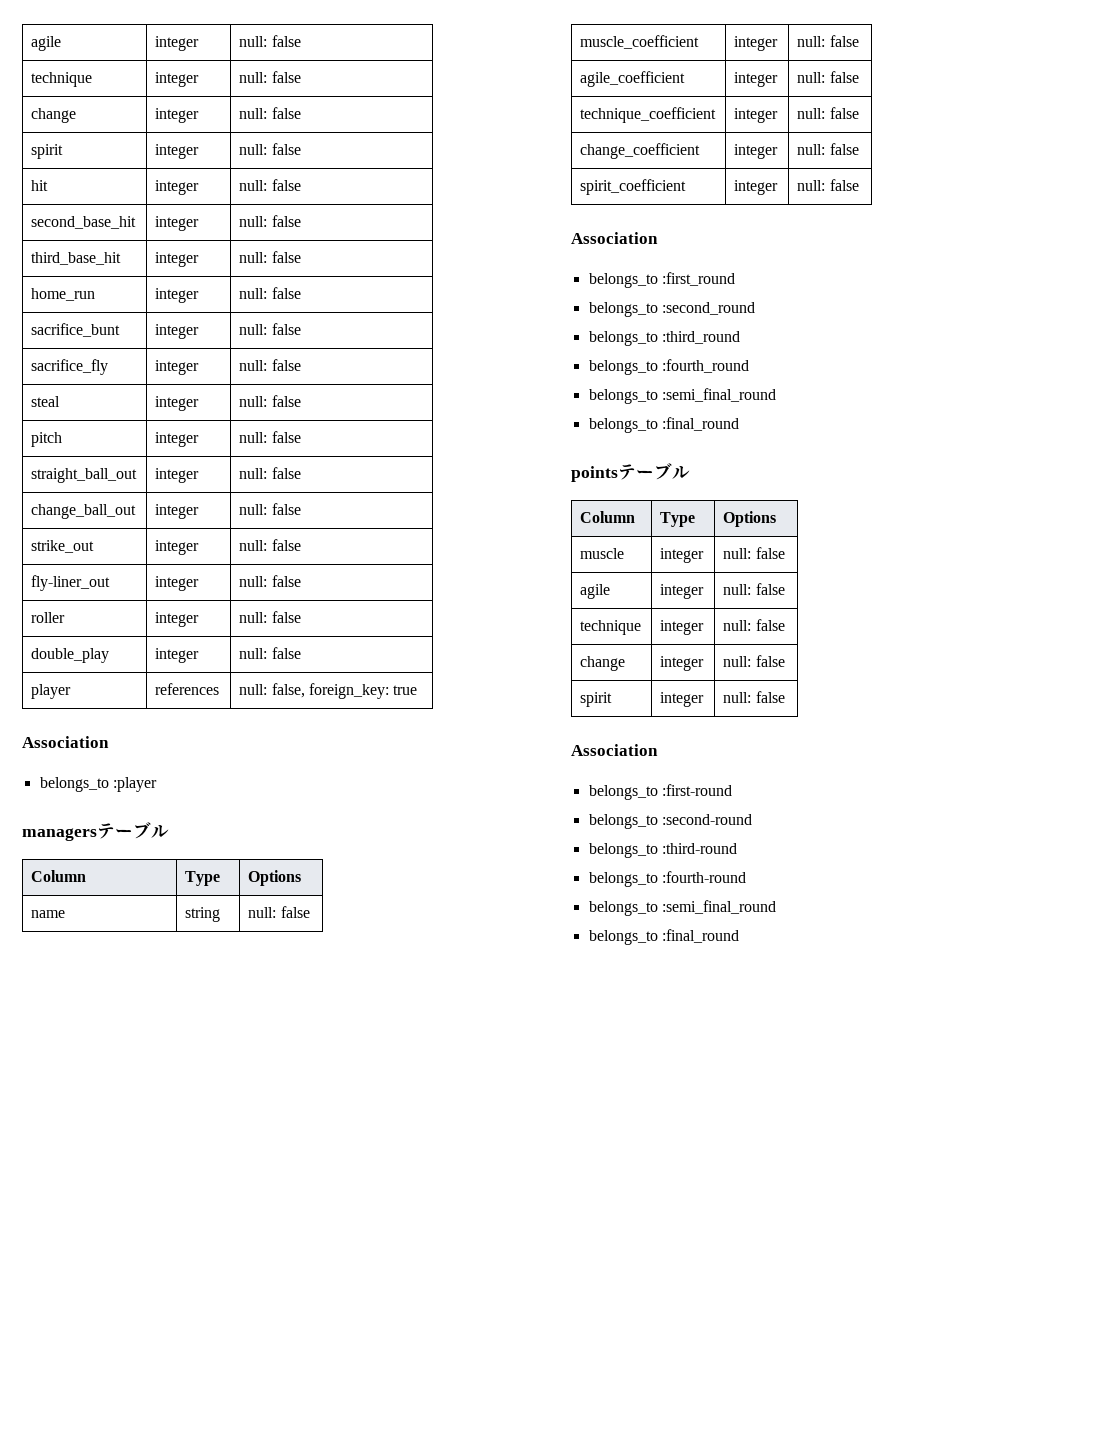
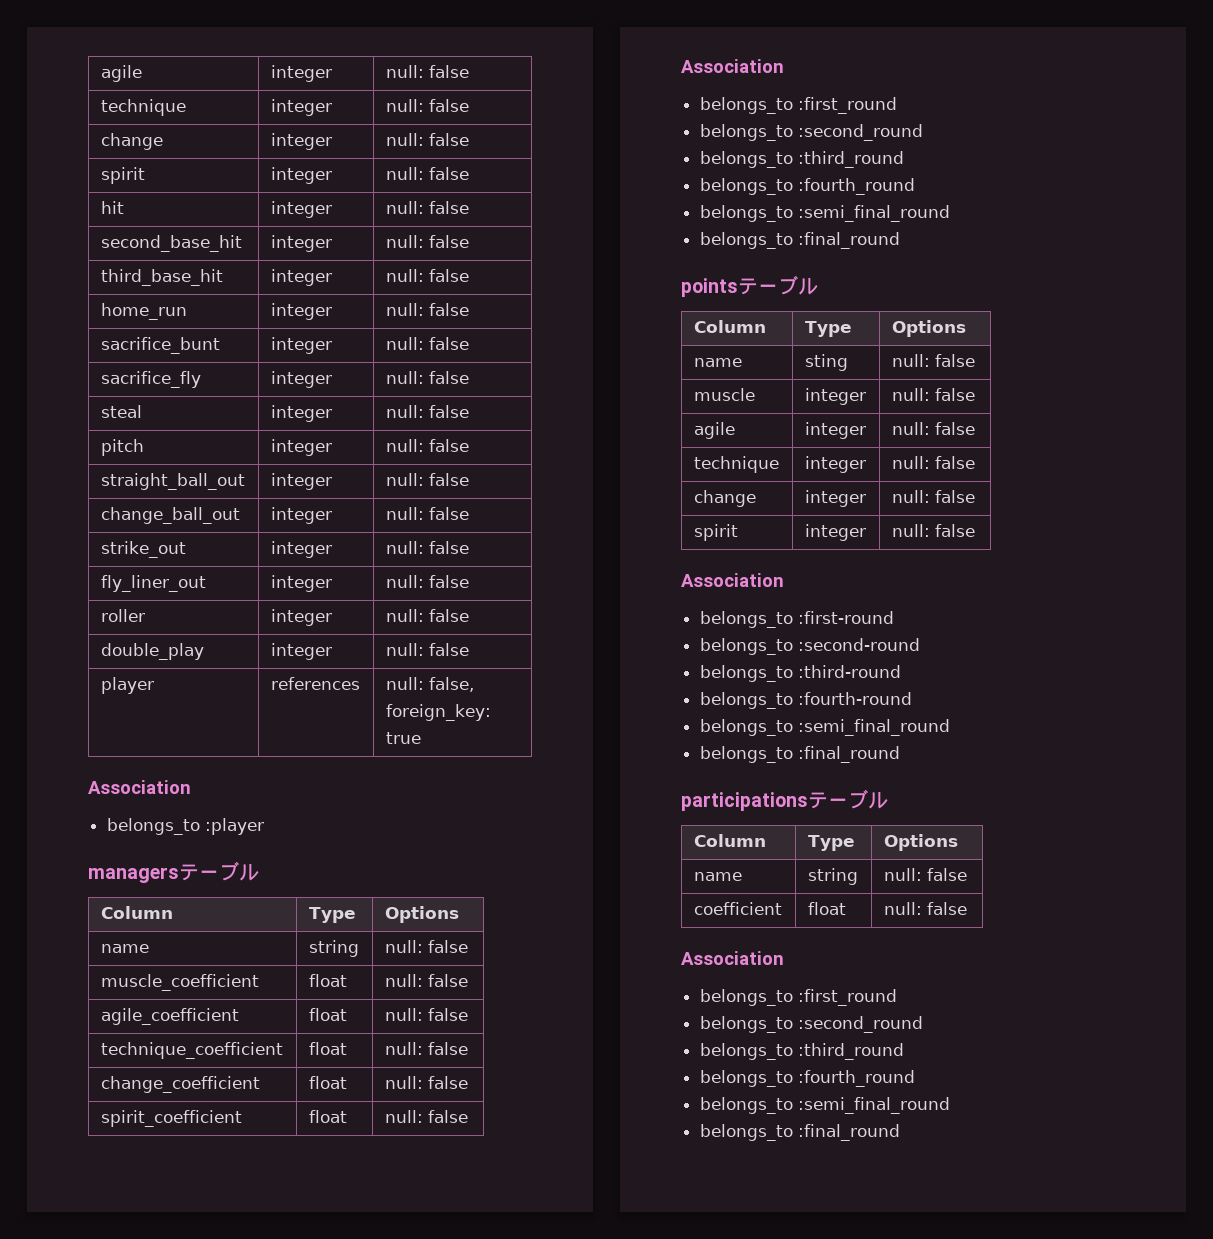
[31,575,111,591] fly-liner_out -> [100,575,206,592] fly_liner_out
[734,36,779,51] integer -> [308,974,347,987] float
[734,72,779,87] integer -> [308,1008,347,1021] float
[734,108,779,123] integer -> [308,1042,347,1055] float
[734,144,779,159] integer -> [308,1076,347,1089] float
[734,180,779,195] integer -> [308,1110,347,1123] float
(777, 519) none -> [693,358,742,367] [804,354,848,371] [891,354,975,367] // name | sting | null: false
(739, 936) none -> [681,789,888,811] [693,834,766,847] [807,835,855,851] [883,834,958,851] [693,872,742,881] [807,868,858,885] [883,868,967,881] [693,902,782,915] [807,902,846,915] [883,902,967,915] [681,951,784,965] [699,989,897,1006] [699,1016,923,1033] [699,1043,904,1060] [699,1070,915,1087] [699,1097,950,1114] [699,1124,900,1141] // participationsテーブル // Column | Type | Options // name | string | null: false // coefficient | float | null: false // Association // belongs_to :first_round // belongs_to :second_round // belongs_to :third_round // belongs_to :fourth_round // belongs_to :semi_final_round // belongs_to :final_round

